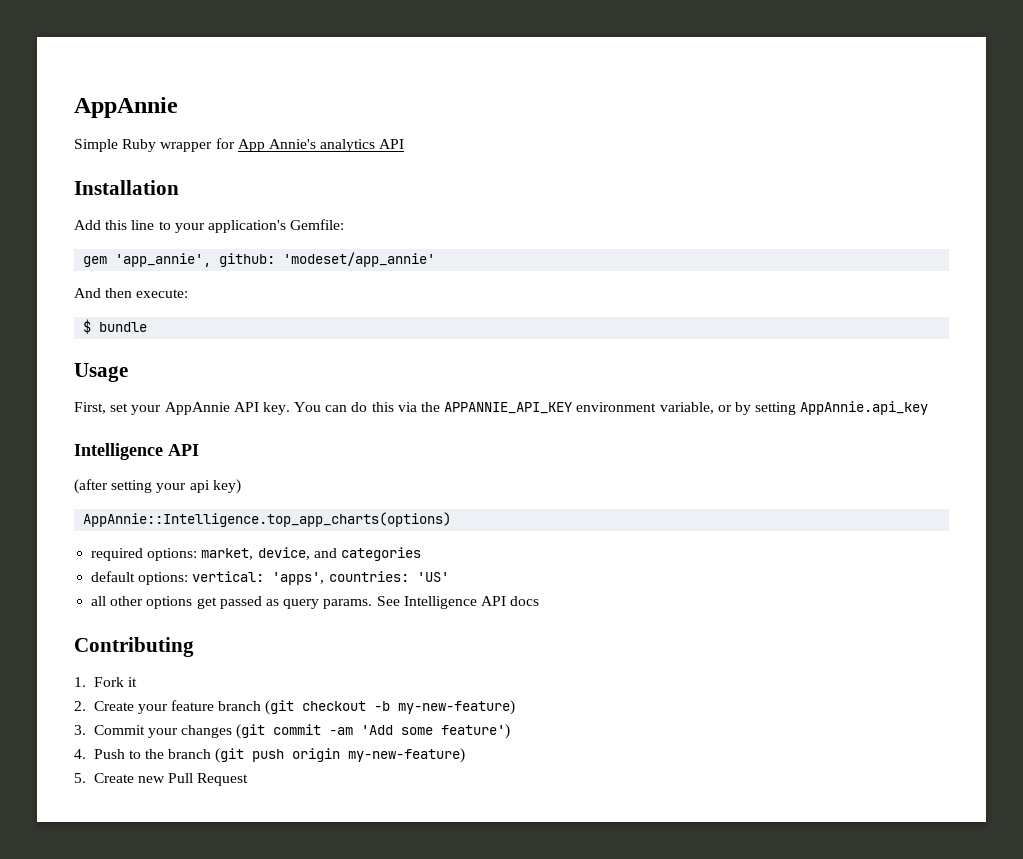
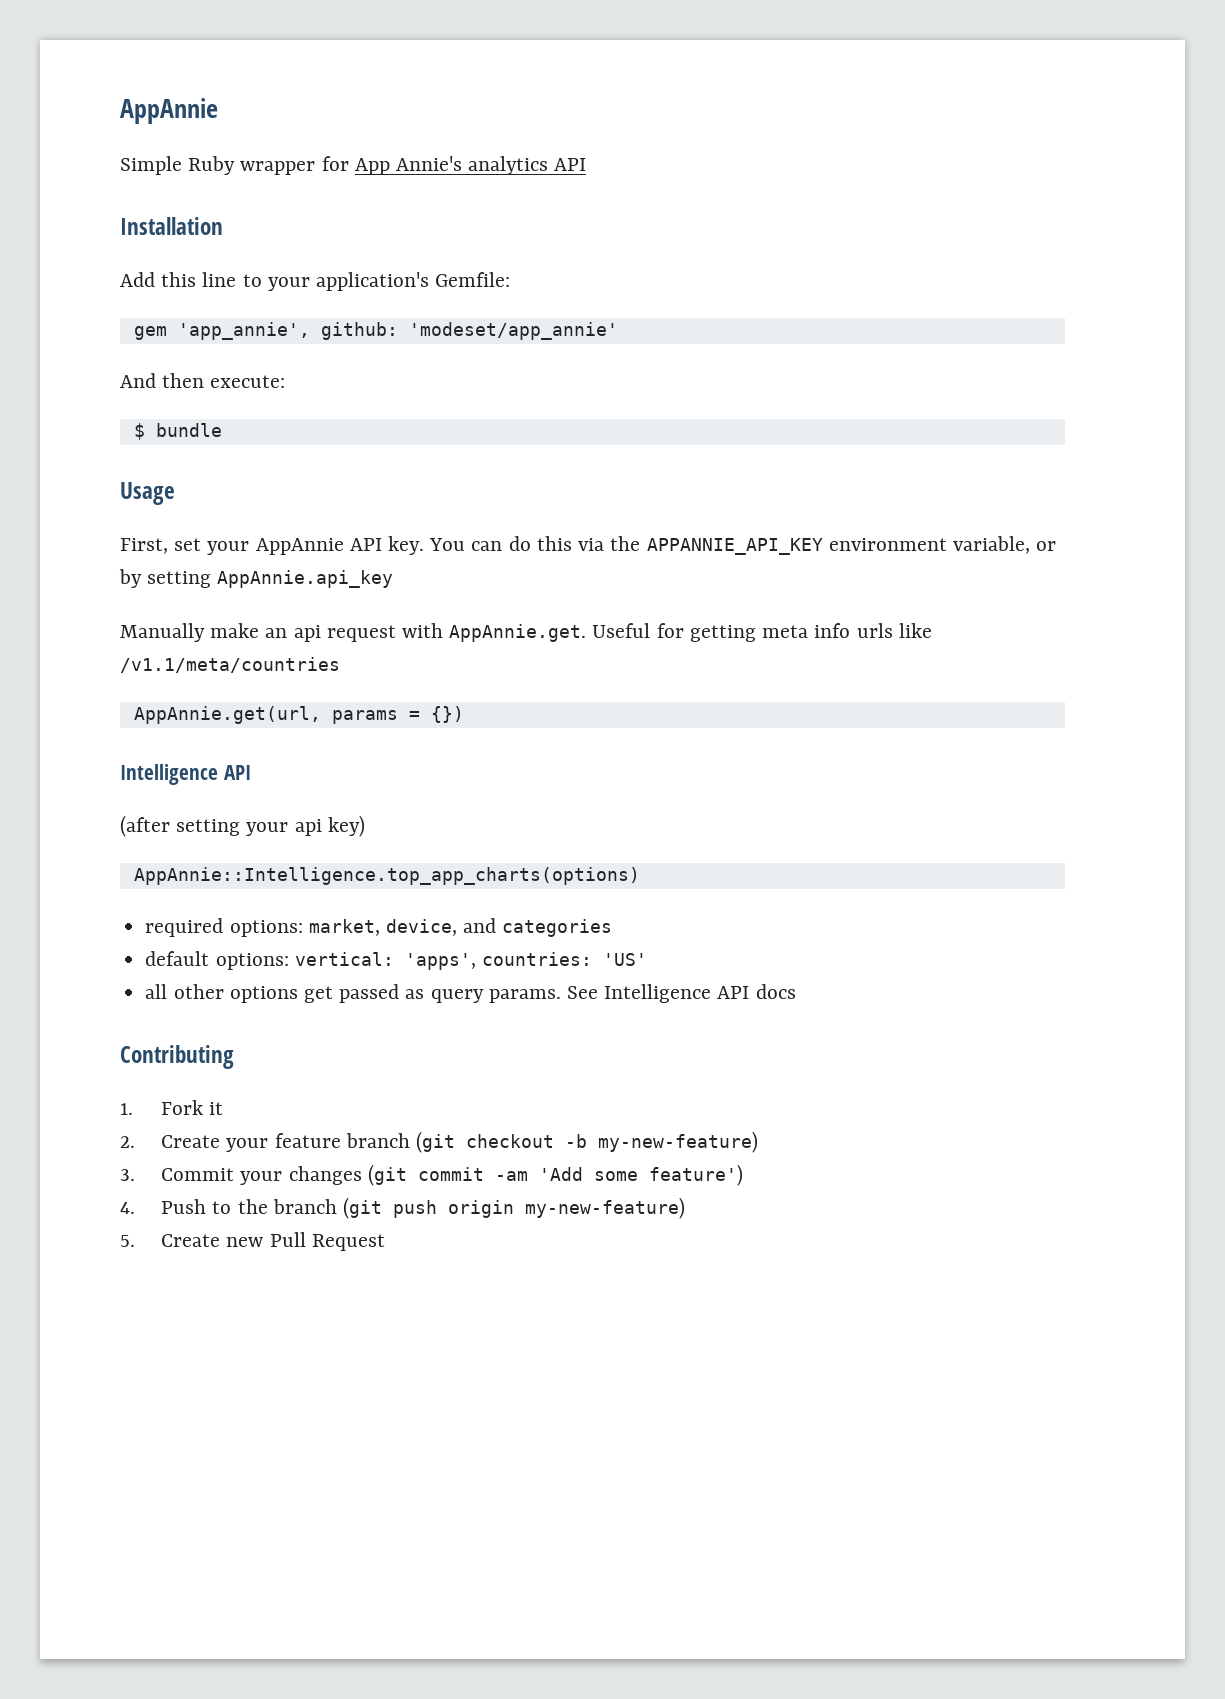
(929, 408) none -> [120,623,932,642] [120,657,340,673] [133,706,464,724] // Manually make an api request with AppAnnie.get. Useful for getting meta info urls like /v1.1/meta/countries // AppAnnie.get(url, params = {})

